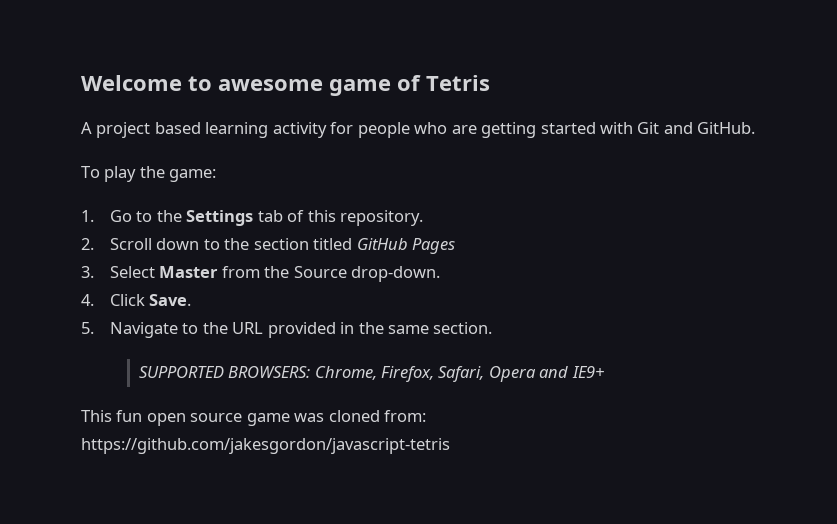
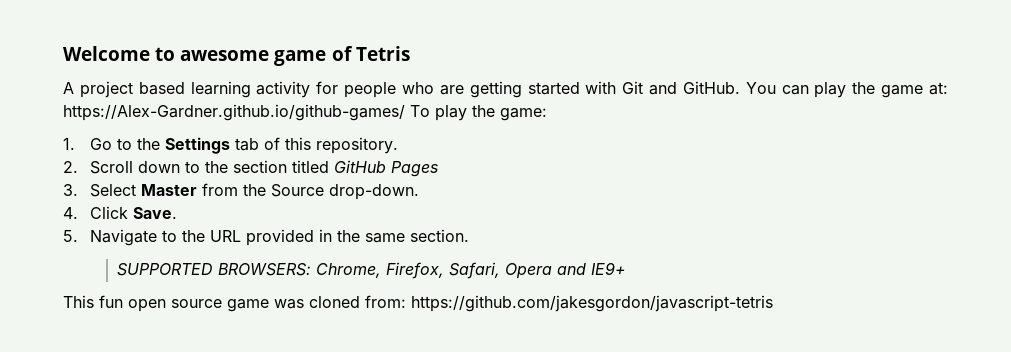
(756, 128) // -> [745,82,949,98] [63,104,405,121] You can play the game at: https://Alex-Gardner.github.io/github-games/

